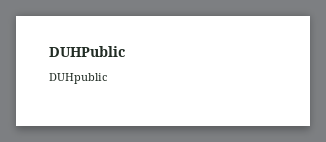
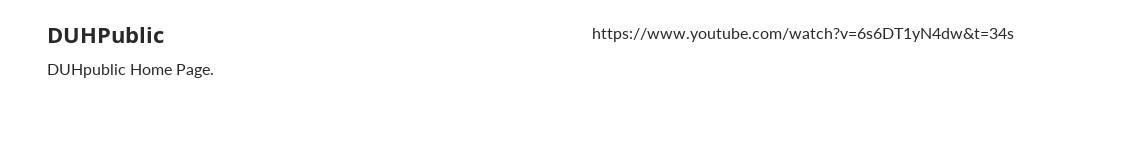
(107, 78) none -> [130,64,215,78] [592,28,1014,42] Home Page. https://www.youtube.com/watch?v=6s6DT1yN4dw&t=34s

